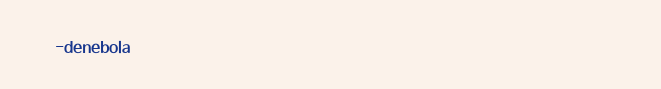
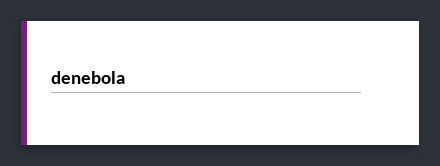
[55,40,131,54] -denebola -> [51,71,125,84] denebola

